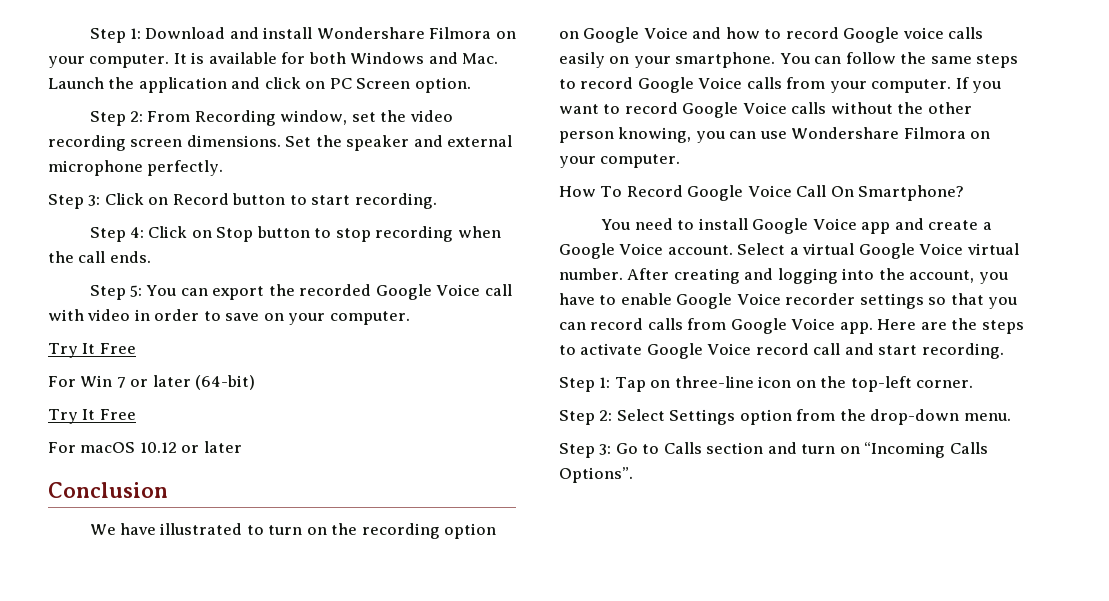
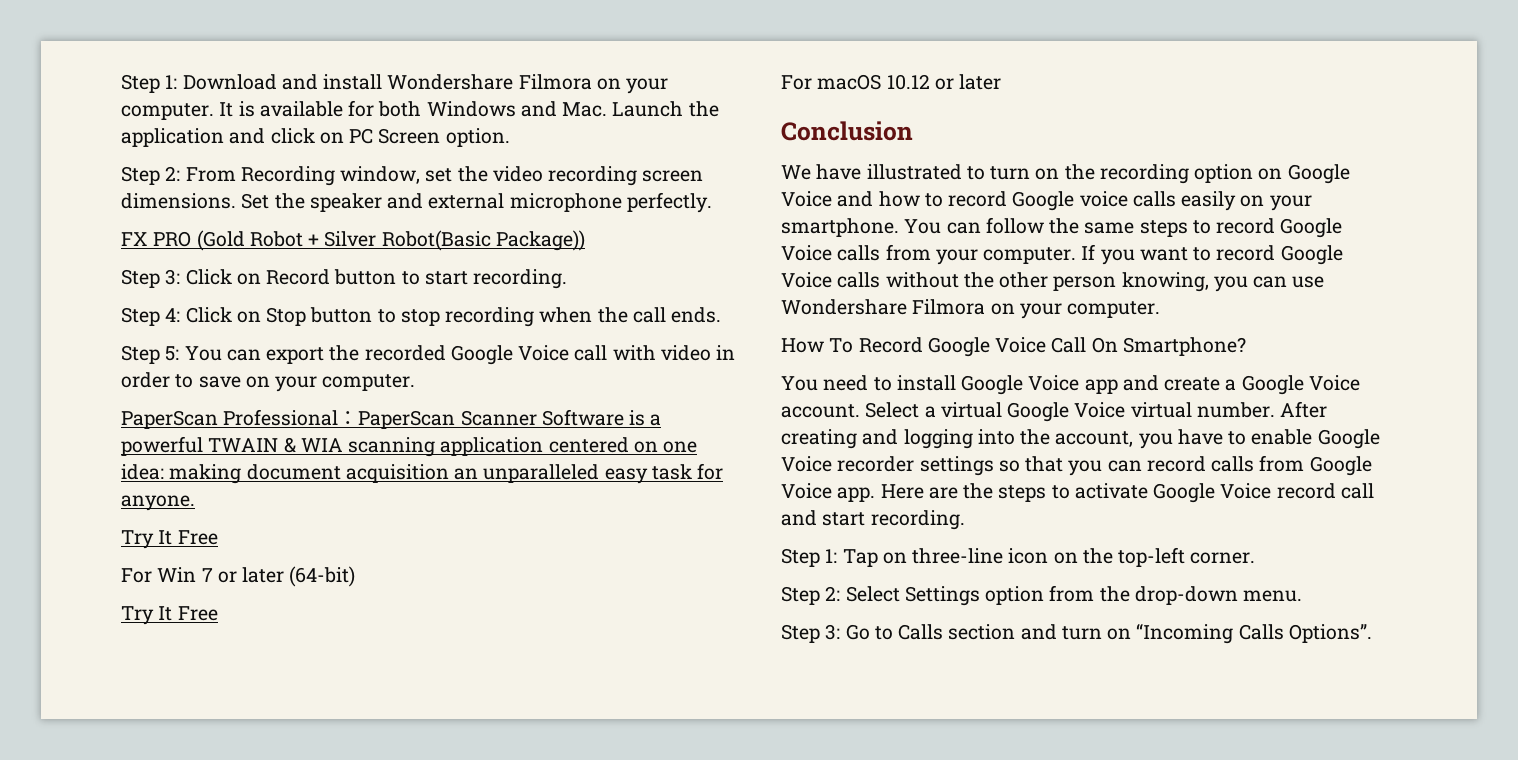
(224, 168) none -> [121,230,585,251] // FX PRO (Gold Robot + Silver Robot(Basic Package))
(410, 318) none -> [121,409,662,429] [121,436,698,457] [121,463,724,484] [121,495,195,511] // PaperScan Professional：PaperScan Scanner Software is a powerful TWAIN & WIA scanning application centered on one idea: making document acquisition an unparalleled easy task for anyone.

